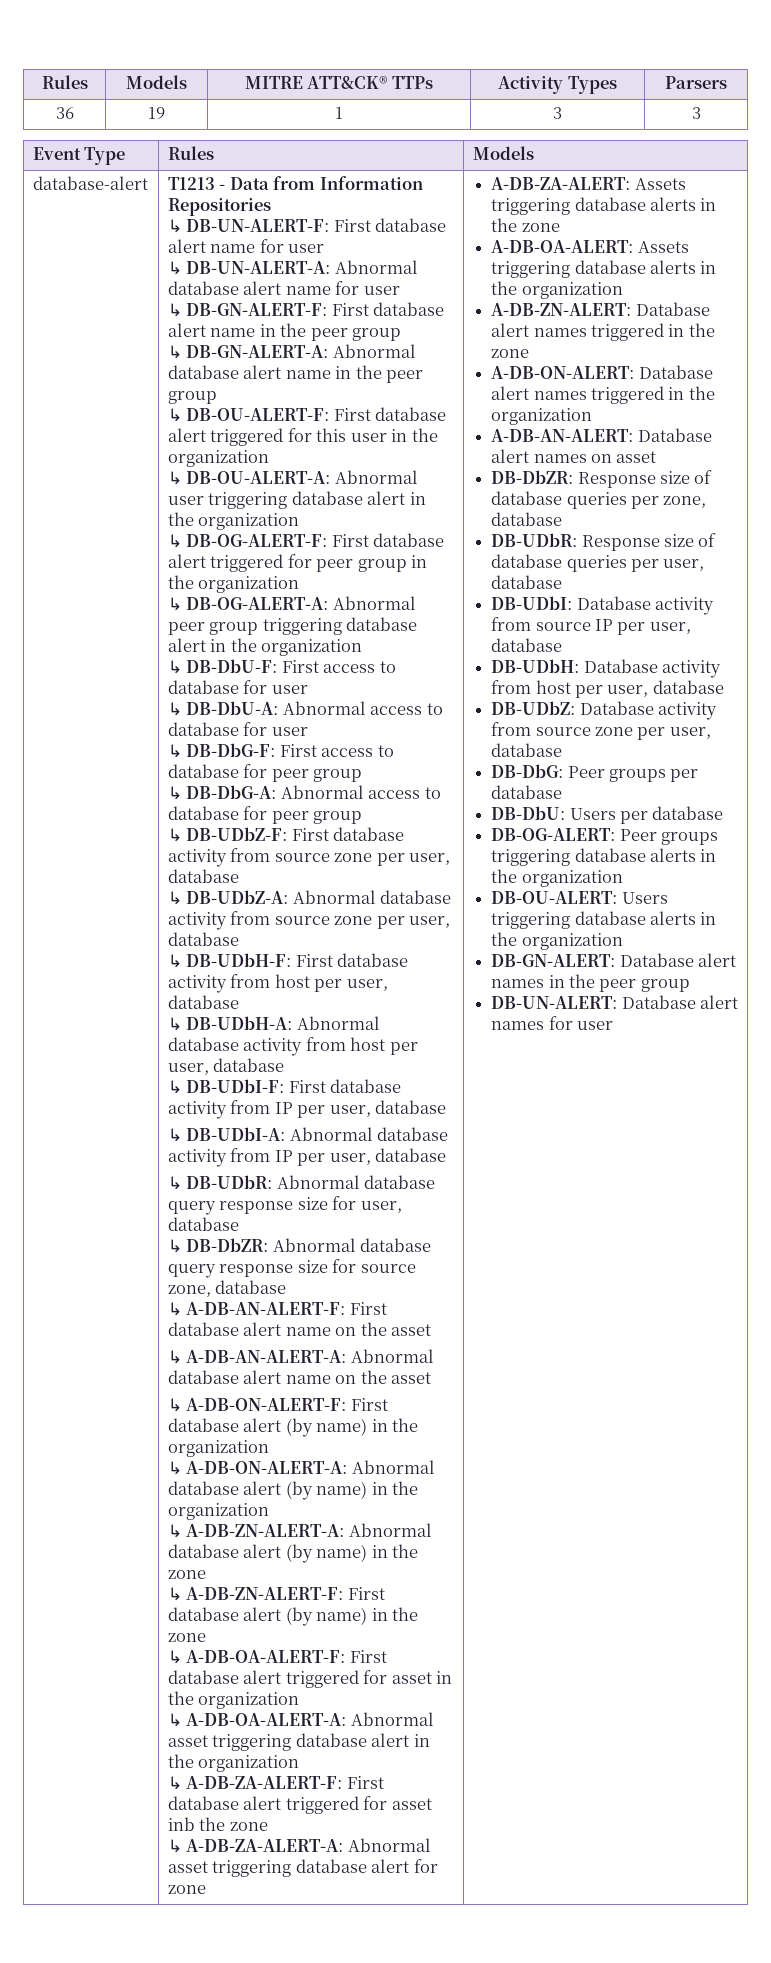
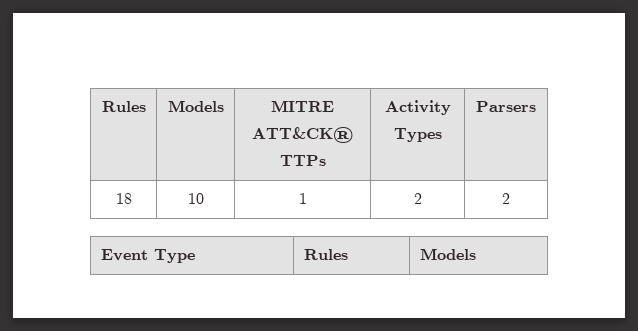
[55,107,74,119] [148,107,165,119] [335,107,343,119] [553,107,562,119] [691,107,701,119] 36 | 19 | 1 | 3 | 3 -> [115,193,132,204] [187,193,204,204] [298,193,307,204] [413,193,422,204] [502,193,510,204] 18 | 10 | 1 | 2 | 2
[32,176,148,190] [167,176,423,190] [167,198,271,216] [167,218,447,233] [167,239,325,253] [167,260,418,275] [167,281,400,295] [167,302,445,317] [167,323,402,341] [167,344,416,359] [167,365,424,383] [167,391,217,404] [167,407,447,422] [167,428,438,446] [167,450,269,467] [167,470,418,485] [167,491,426,509] [167,512,300,530] [167,533,445,548] [167,554,428,572] [167,575,300,593] [167,596,416,611] [167,617,418,635] [167,638,363,656] [167,659,396,674] [167,680,308,694] [167,701,443,716] [167,722,308,736] [167,743,394,758] [167,764,363,782] [167,785,441,800] [167,806,363,824] [167,827,405,842] [167,848,451,867] [167,869,239,883] [167,890,452,905] [167,911,451,930] [167,932,239,946] [167,953,409,968] [167,974,388,993] [167,995,239,1009] [167,1016,380,1031] [167,1037,418,1056] [167,1058,285,1075] [167,1079,402,1094] [167,1100,447,1119] [167,1127,449,1142] [167,1148,447,1167] [167,1175,436,1190] [167,1196,402,1215] [167,1217,239,1231] [167,1238,432,1253] [167,1259,416,1278] [167,1280,287,1297] [167,1302,387,1316] [167,1322,432,1336] [167,1349,434,1364] [167,1370,432,1384] [167,1398,388,1412] [167,1418,419,1437] [167,1440,269,1457] [167,1460,435,1475] [167,1481,419,1500] [167,1503,269,1520] [167,1523,432,1538] [167,1544,419,1563] [167,1570,206,1579] [167,1587,385,1601] [167,1607,419,1626] [167,1633,206,1642] [167,1650,387,1664] [167,1670,453,1688] [167,1691,300,1709] [167,1712,434,1727] [167,1733,430,1751] [167,1754,300,1772] [167,1776,384,1790] [167,1796,432,1814] [167,1817,268,1831] [167,1838,431,1853] [167,1859,438,1877] [167,1885,206,1894] [491,177,686,190] [491,197,717,215] [491,218,560,232] [491,240,689,253] [491,260,717,278] [491,281,623,299] [491,302,710,316] [491,323,715,341] [491,349,530,358] [491,365,713,379] [491,386,715,404] [491,408,593,425] [491,428,712,442] [491,449,657,463] [491,470,713,488] [491,491,707,509] [491,512,563,526] [491,533,717,551] [491,554,705,572] [491,575,563,589] [491,596,715,615] [491,617,691,635] [491,638,563,652] [491,659,722,678] [491,680,724,698] [491,701,718,720] [491,722,711,740] [491,743,563,757] [491,764,699,782] [491,785,563,799] [491,806,724,824] [491,828,719,845] [491,848,717,866] [491,869,623,887] [491,891,668,904] [491,911,717,929] [491,932,623,950] [491,953,737,967] [491,974,690,992] [491,995,739,1009] [491,1016,614,1030] // database-alert | T1213 - Data from Information Repositories // ↳ DB-UN-ALERT-F: First database alert name for user // ↳ DB-UN-ALERT-A: Abnormal database alert name for user // ↳ DB-GN-ALERT-F: First database alert name in the peer group // ↳ DB-GN-ALERT-A: Abnormal database alert name in the peer group // ↳ DB-OU-ALERT-F: First database alert triggered for this user in the organization // ↳ DB-OU-ALERT-A: Abnormal user triggering database alert in the organization // ↳ DB-OG-ALERT-F: First database alert triggered for peer group in the organization // ↳ DB-OG-ALERT-A: Abnormal peer group triggering database alert in the organization // ↳ DB-DbU-F: First access to database for user // ↳ DB-DbU-A: Abnormal access to database for user // ↳ DB-DbG-F: First access to database for peer group // ↳ DB-DbG-A: Abnormal access to database for peer group // ↳ DB-UDbZ-F: First database activity from source zone per user, database // ↳ DB-UDbZ-A: Abnormal database activity from source zone per user, database // ↳ DB-UDbH-F: First database activity from host per user, database // ↳ DB-UDbH-A: Abnormal database activity from host per user, database // ↳ DB-UDbI-F: First database activity from IP per user, database // ↳ DB-UDbI-A: Abnormal database activity from IP per user, database // ↳ DB-UDbR: Abnormal database query response size for user, database // ↳ DB-DbZR: Abnormal database query response size for source zone, database // ↳ A-DB-AN-ALERT-F: First database alert name on the asset // ↳ A-DB-AN-ALERT-A: Abnormal database alert name on the asset // ↳ A-DB-ON-ALERT-F: First database alert (by name) in the organization // ↳ A-DB-ON-ALERT-A: Abnormal database alert (by name) in the organization // ↳ A-DB-ZN-ALERT-A: Abnormal database alert (by name) in the zone // ↳ A-DB-ZN-ALERT-F: First database alert (by name) in the zone // ↳ A-DB-OA-ALERT-F: First database alert triggered for asset in the organization // ↳ A-DB-OA-ALERT-A: Abnormal asset triggering database alert in the organization // ↳ A-DB-ZA-ALERT-F: First database alert triggered for asset inb the zone // ↳ A-DB-ZA-ALERT-A: Abnormal asset triggering database alert for zone | A-DB-ZA-ALERT: Assets triggering database alerts in the zone // A-DB-OA-ALERT: Assets triggering database alerts in the organization // A-DB-ZN-ALERT: Database alert names triggered in the zone // A-DB-ON-ALERT: Database alert names triggered in the organization // A-DB-AN-ALERT: Database alert names on asset // DB-DbZR: Response size of database queries per zone, database // DB-UDbR: Response size of database queries per user, database // DB-UDbI: Database activity from source IP per user, database // DB-UDbH: Database activity from host per user, database // DB-UDbZ: Database activity from source zone per user, database // DB-DbG: Peer groups per database // DB-DbU: Users per database // DB-OG-ALERT: Peer groups triggering database alerts in the organization // DB-OU-ALERT: Users triggering database alerts in the organization // DB-GN-ALERT: Database alert names in the peer group // DB-UN-ALERT: Database alert names for user -> (476, 254) none

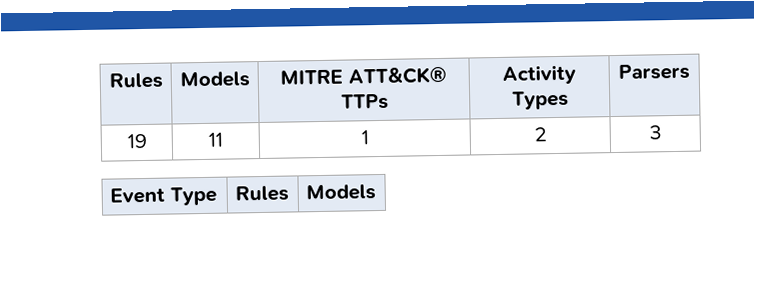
[115,193,132,204] [187,193,204,204] 18 | 10 -> [126,133,147,149] [208,132,223,147] 19 | 11
[502,193,510,204] 2 -> [648,125,662,140] 3

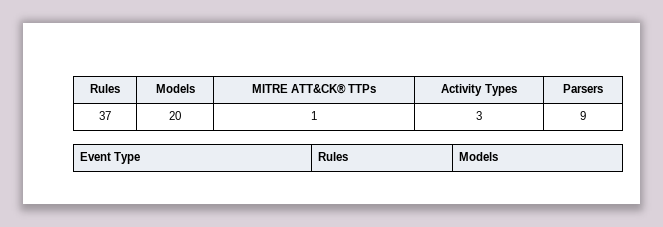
[126,133,147,149] [208,132,223,147] [360,130,369,145] [533,127,547,142] [648,125,662,140] 19 | 11 | 1 | 2 | 3 -> [99,111,111,120] [169,111,181,120] [311,111,317,120] [476,111,483,120] [580,111,586,120] 37 | 20 | 1 | 3 | 9

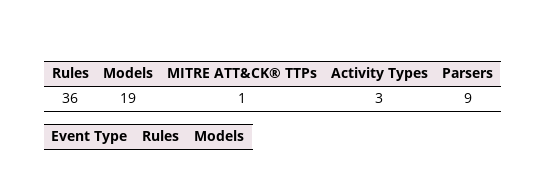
[99,111,111,120] [169,111,181,120] 37 | 20 -> [62,93,78,103] [120,93,136,103] 36 | 19

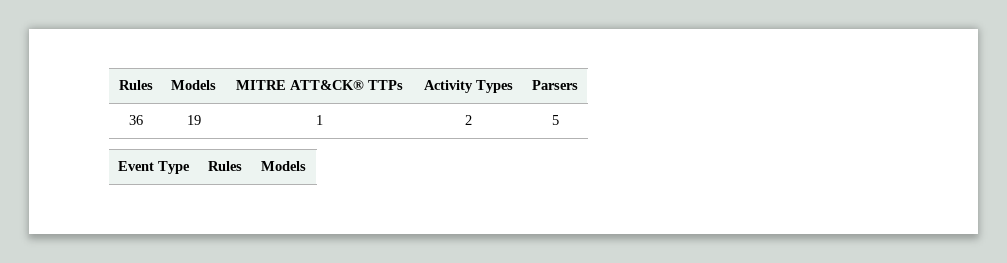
[375,93,383,103] [463,93,472,103] 3 | 9 -> [464,115,472,125] [551,115,559,125] 2 | 5

